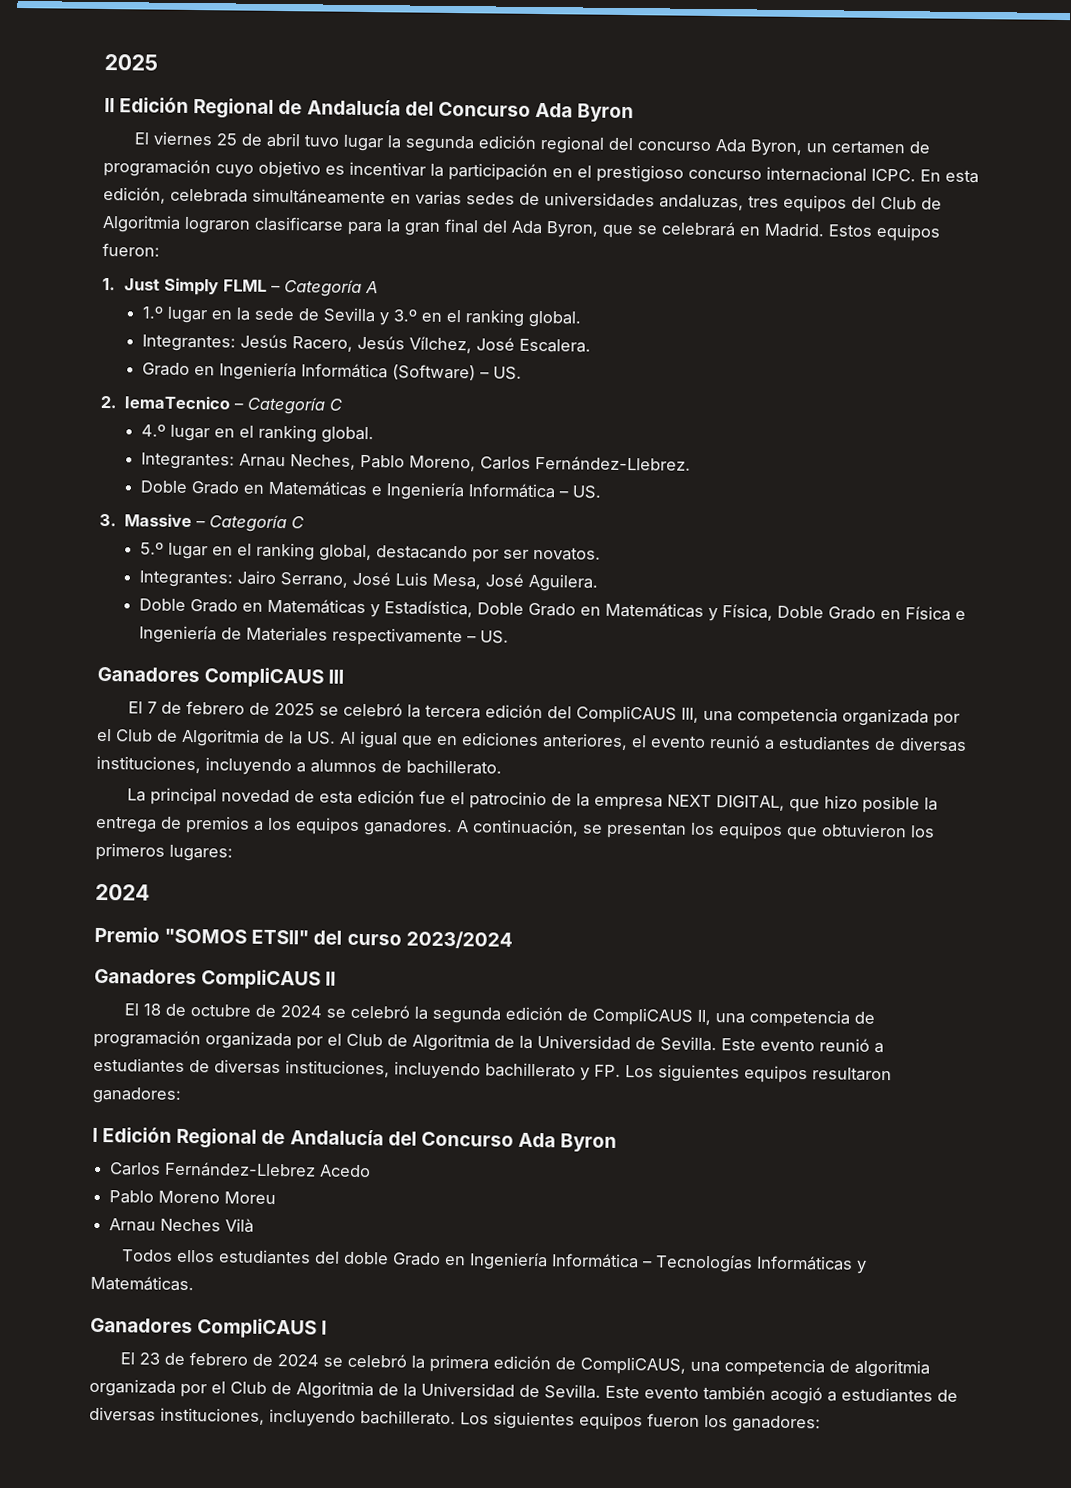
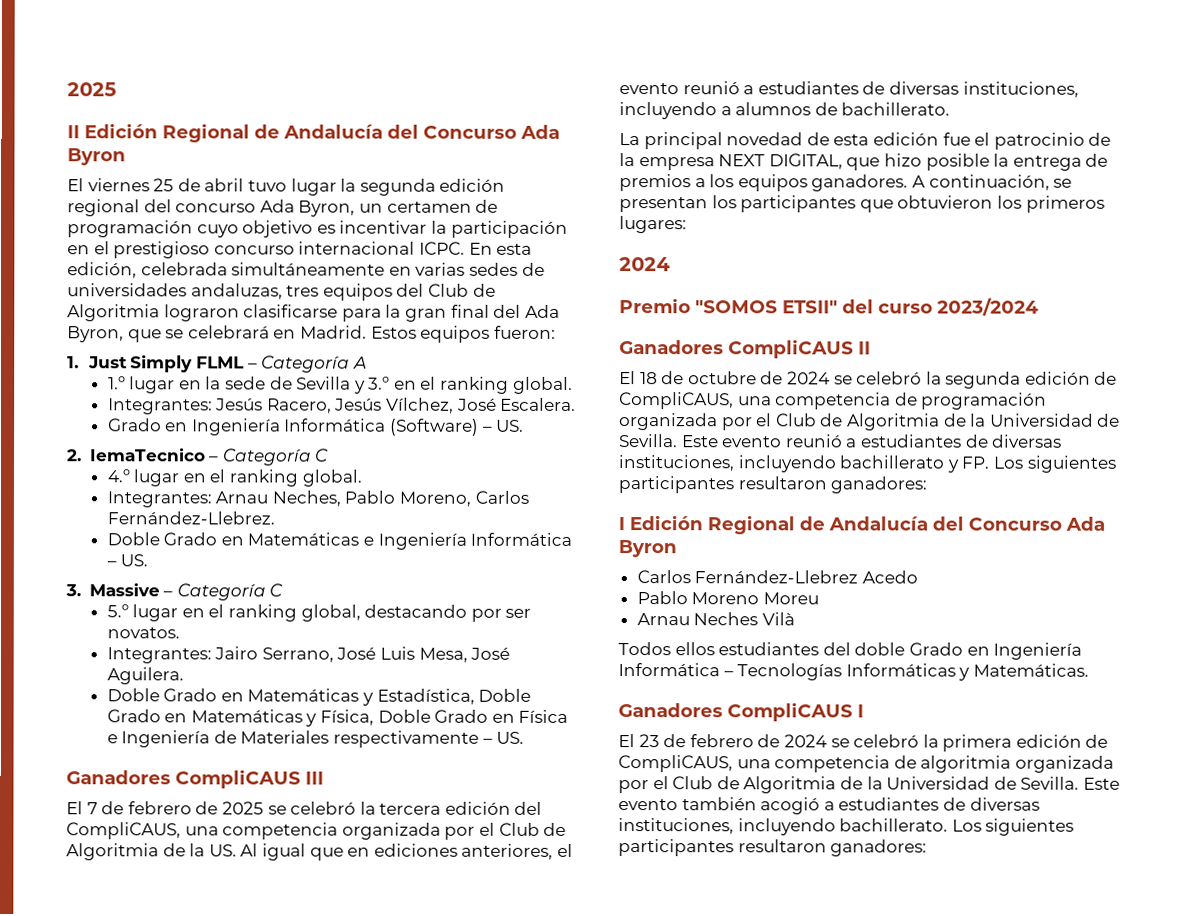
[576,705,700,724] CompliCAUS III, -> [66,822,181,840] CompliCAUS,
[718,822,783,840] equipos -> [740,195,857,213] participantes
[592,1007,712,1026] CompliCAUS II, -> [619,392,734,410] CompliCAUS,
[744,1065,808,1084] equipos -> [618,476,734,494] participantes
[579,1412,728,1431] equipos fueron los -> [618,839,827,857] participantes resultaron

